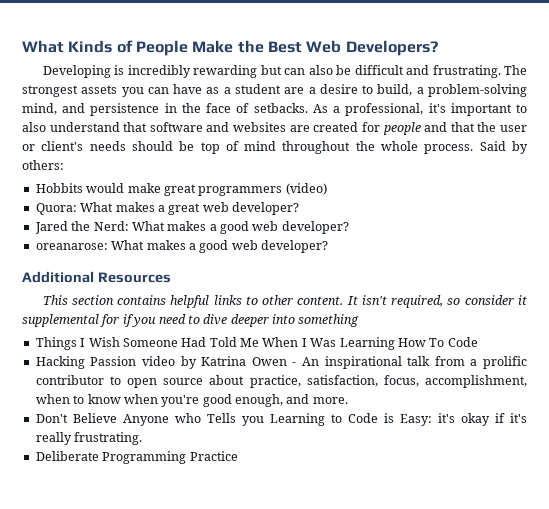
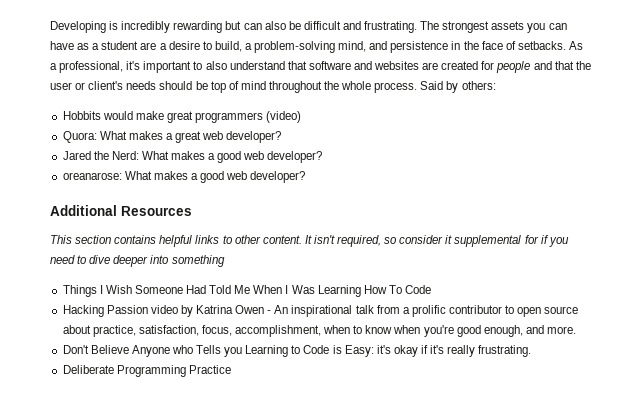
[22,40,438,56] What Kinds of People Make the Best Web Developers? // -> (50, 27) none

